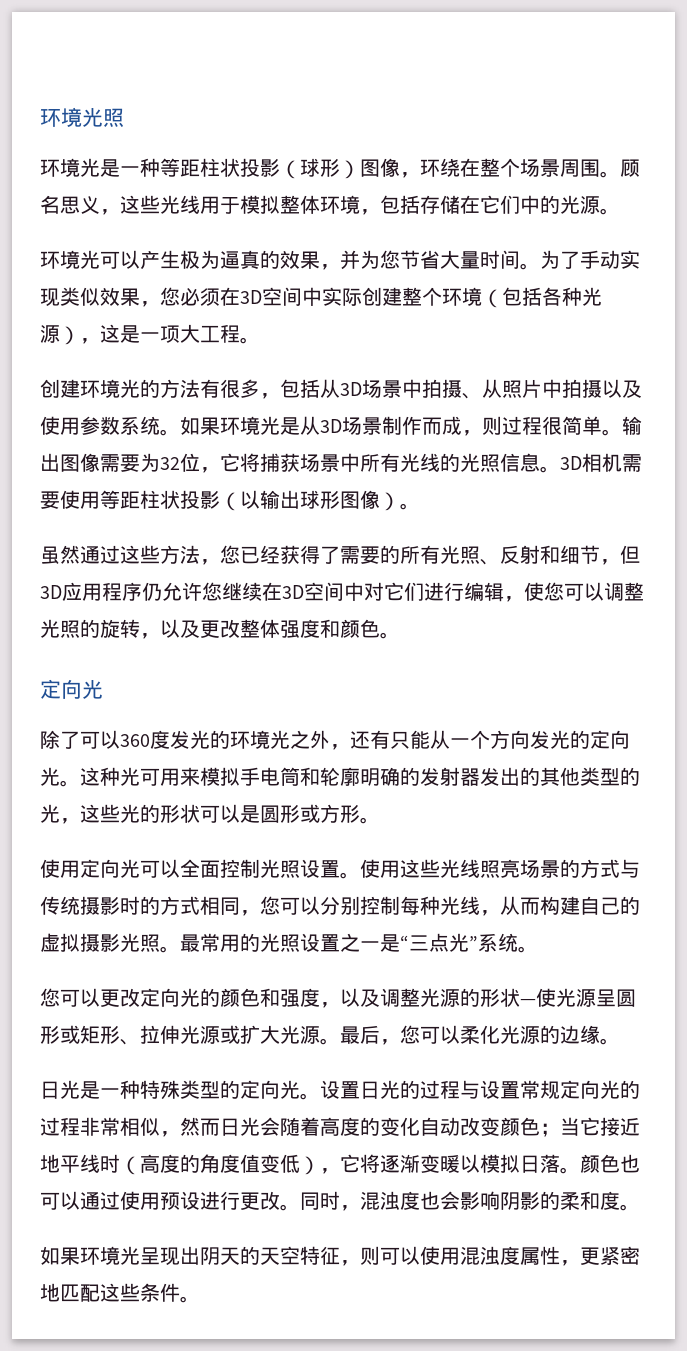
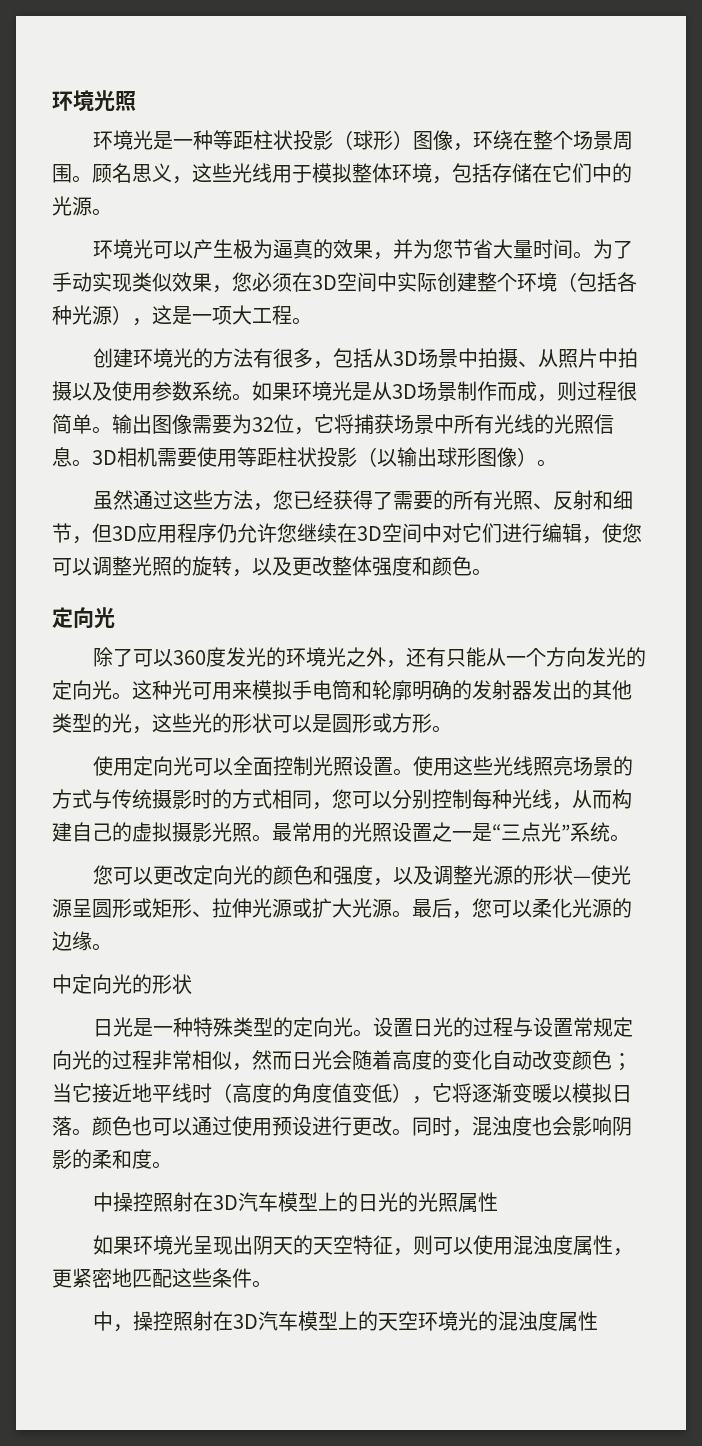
(620, 1041) none -> [52,974,192,994] // 中定向光的形状
(640, 1207) none -> [92,1192,498,1213] // 中操控照射在3D汽车模型上的日光的光照属性
(200, 1299) none -> [92,1311,598,1332] // 中，操控照射在3D汽车模型上的天空环境光的混浊度属性

